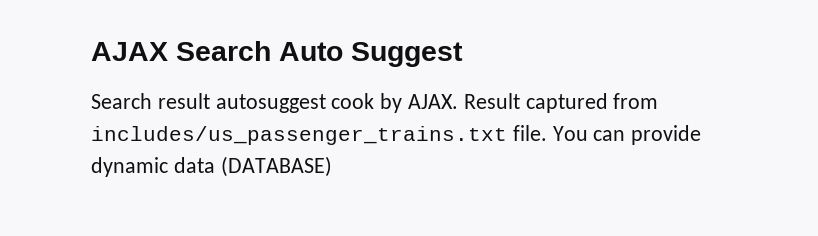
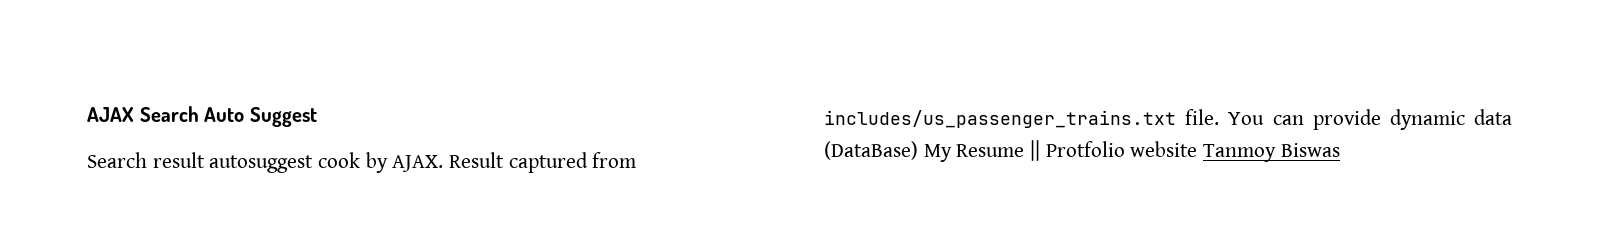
[220,156,332,177] (DATABASE) -> [824,140,1340,162] (DataBase) My Resume || Protfolio website Tanmoy Biswas

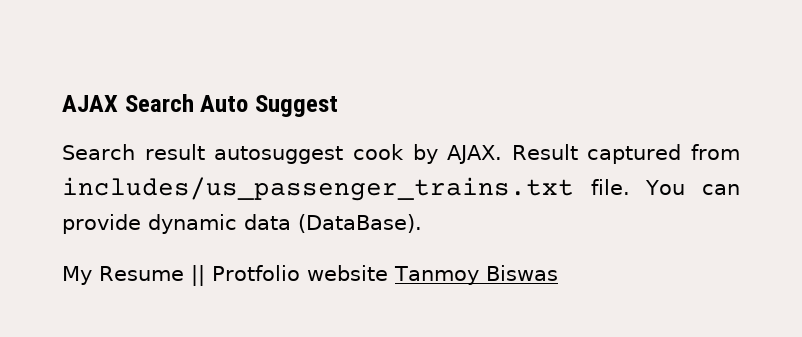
[824,141,918,160] (DataBase) -> [298,214,422,233] (DataBase). //

